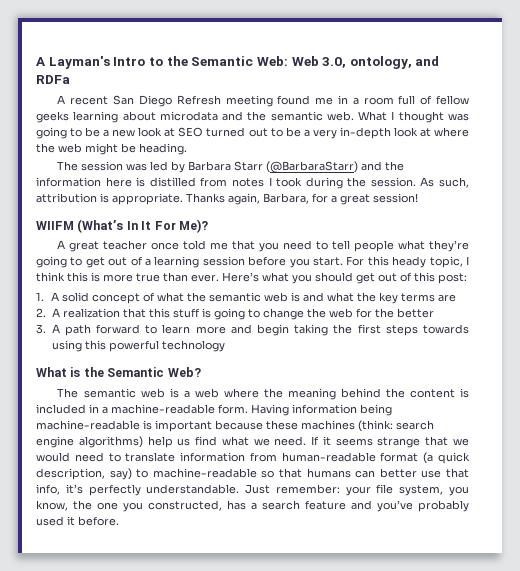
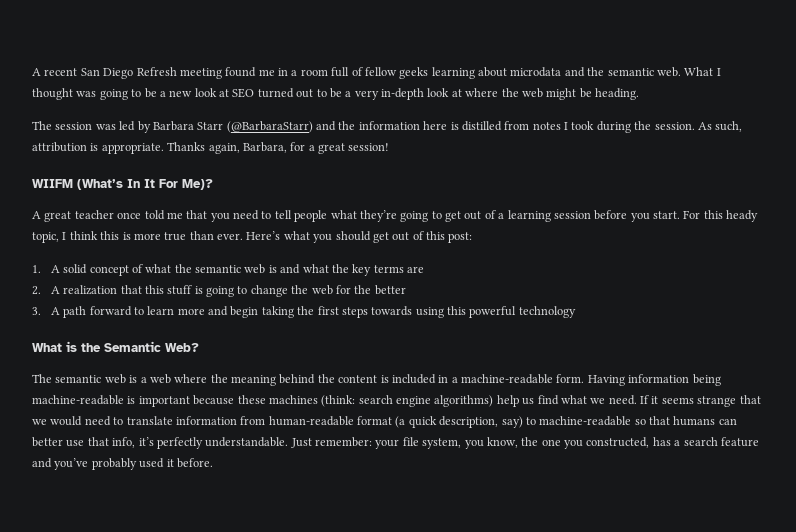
[36,56,440,69] [36,75,70,84] [57,95,66,104] A Layman's Intro to the Semantic Web: Web 3.0, ontology, and RDFa // A -> [32,68,41,76] A

